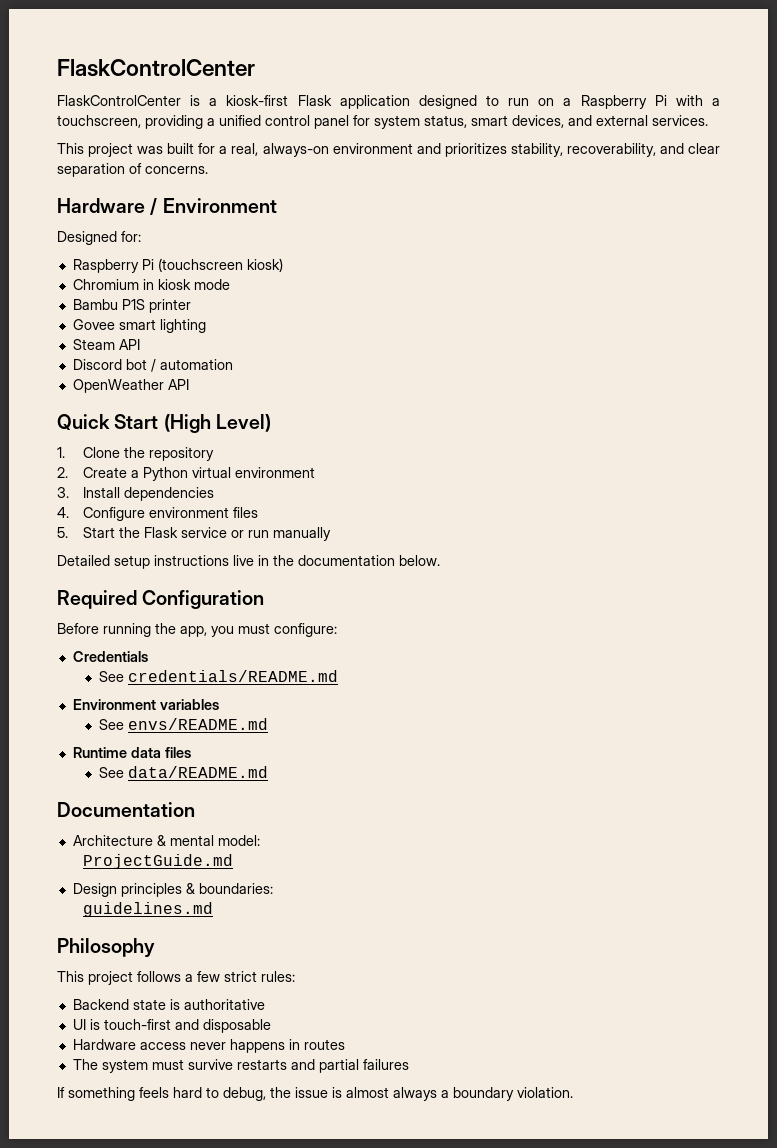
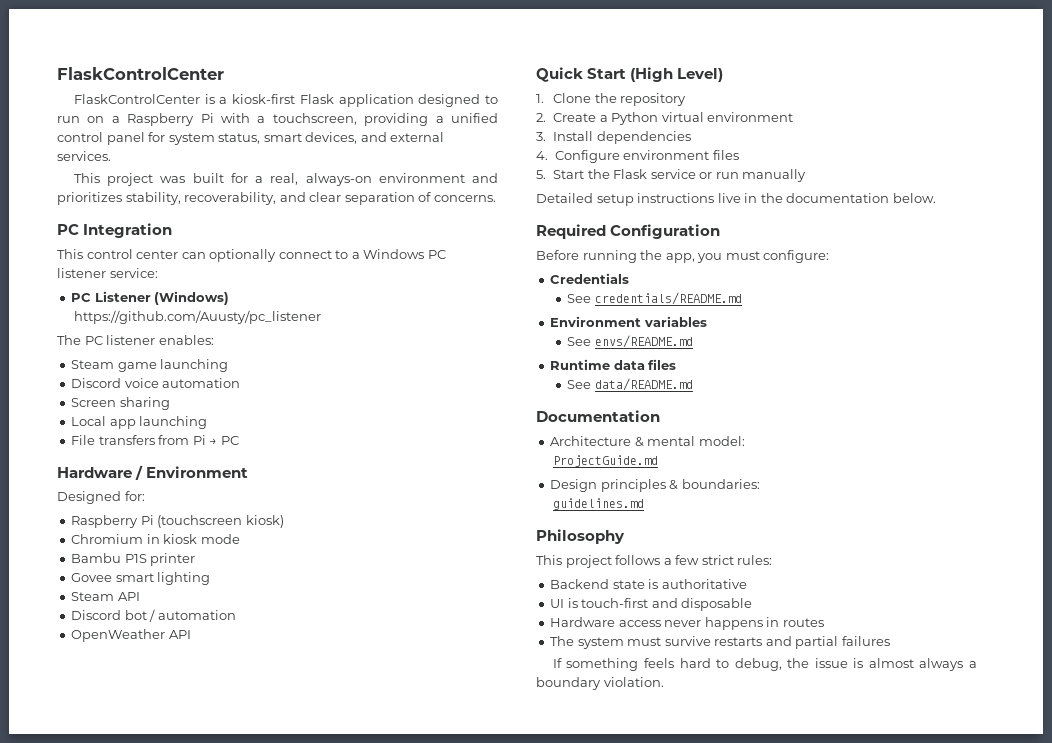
(208, 170) none -> [57,223,173,238] [57,249,446,262] [57,268,158,278] [71,291,230,305] [74,310,322,324] [57,335,214,345] [71,359,229,372] [71,378,241,388] [71,397,170,410] [71,416,208,429] [71,435,239,445] // PC Integration // This control center can optionally connect to a Windows PC listener service: // PC Listener (Windows) // https://github.com/Auusty/pc_listener // The PC listener enables: // Steam game launching // Discord voice automation // Screen sharing // Local app launching // File transfers from Pi → PC

